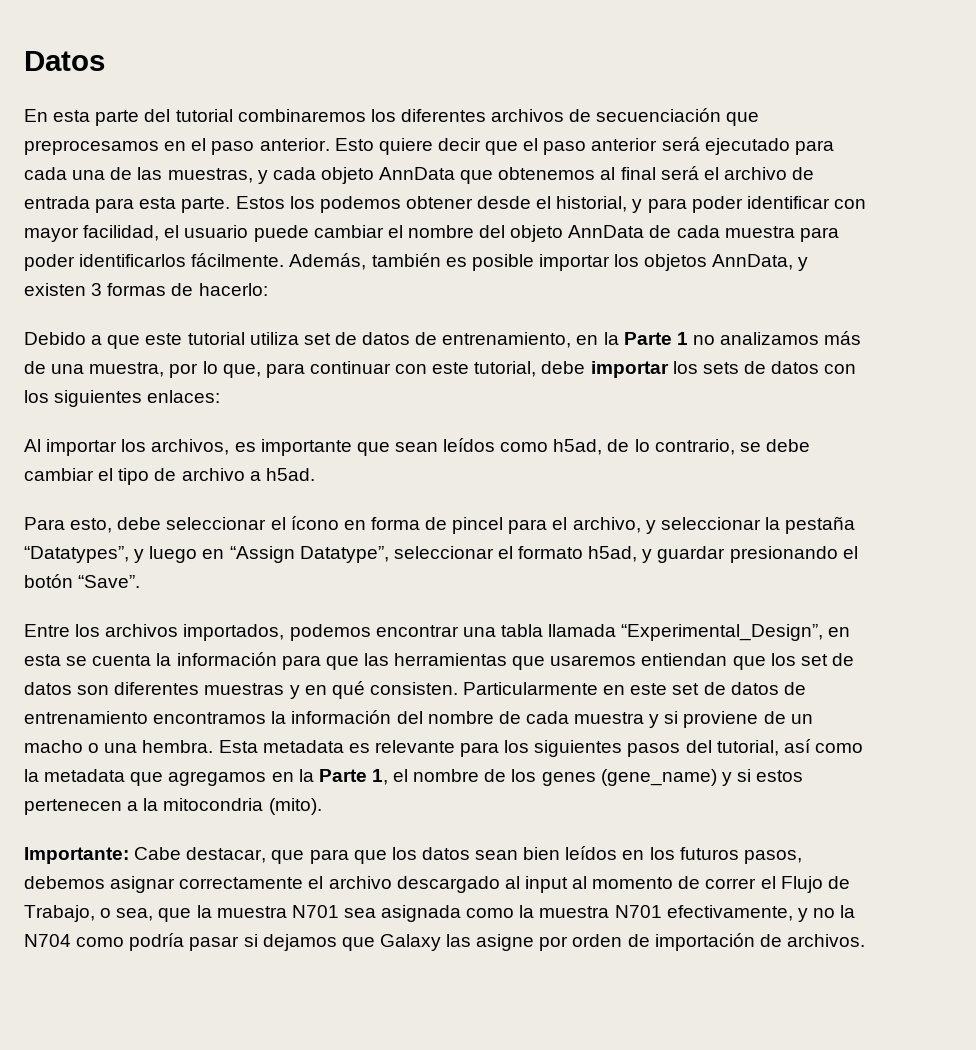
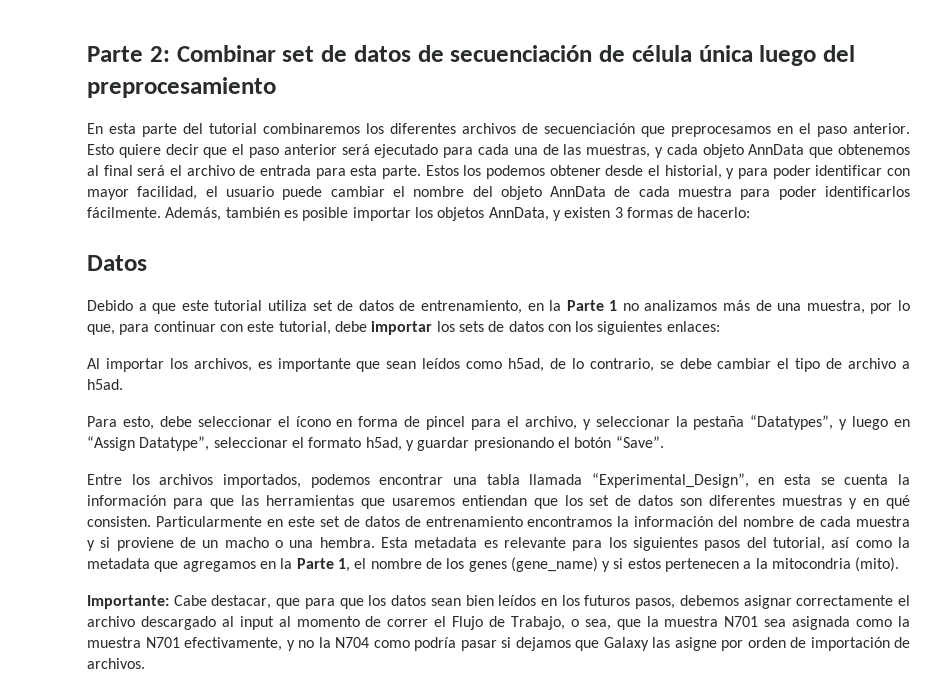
[24,51,105,71] Datos -> [87,45,855,66] [87,77,276,98] Parte 2: Combinar set de datos de secuenciación de célula única luego del preprocesamiento
(268, 289) none -> [87,255,147,271] // Datos

